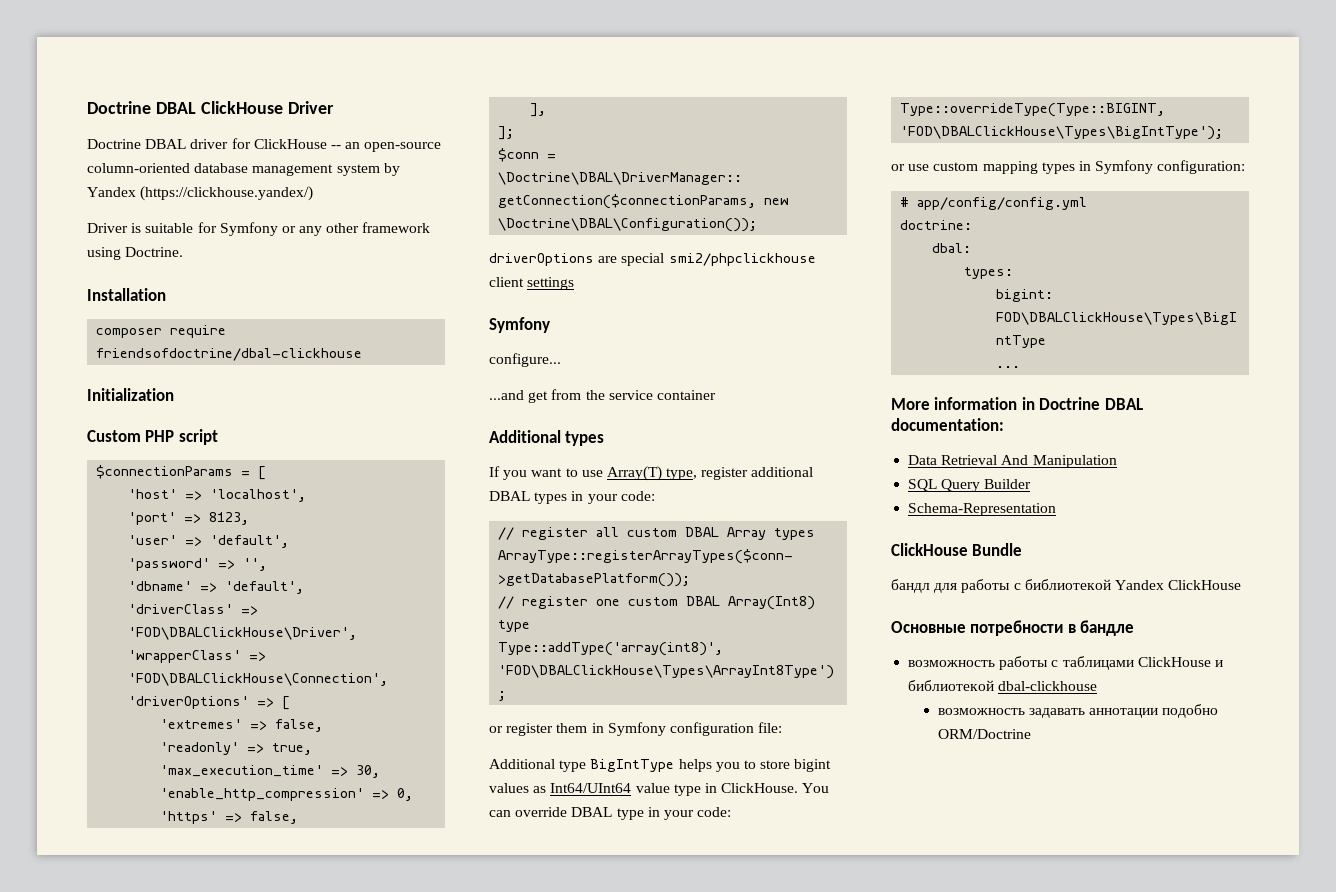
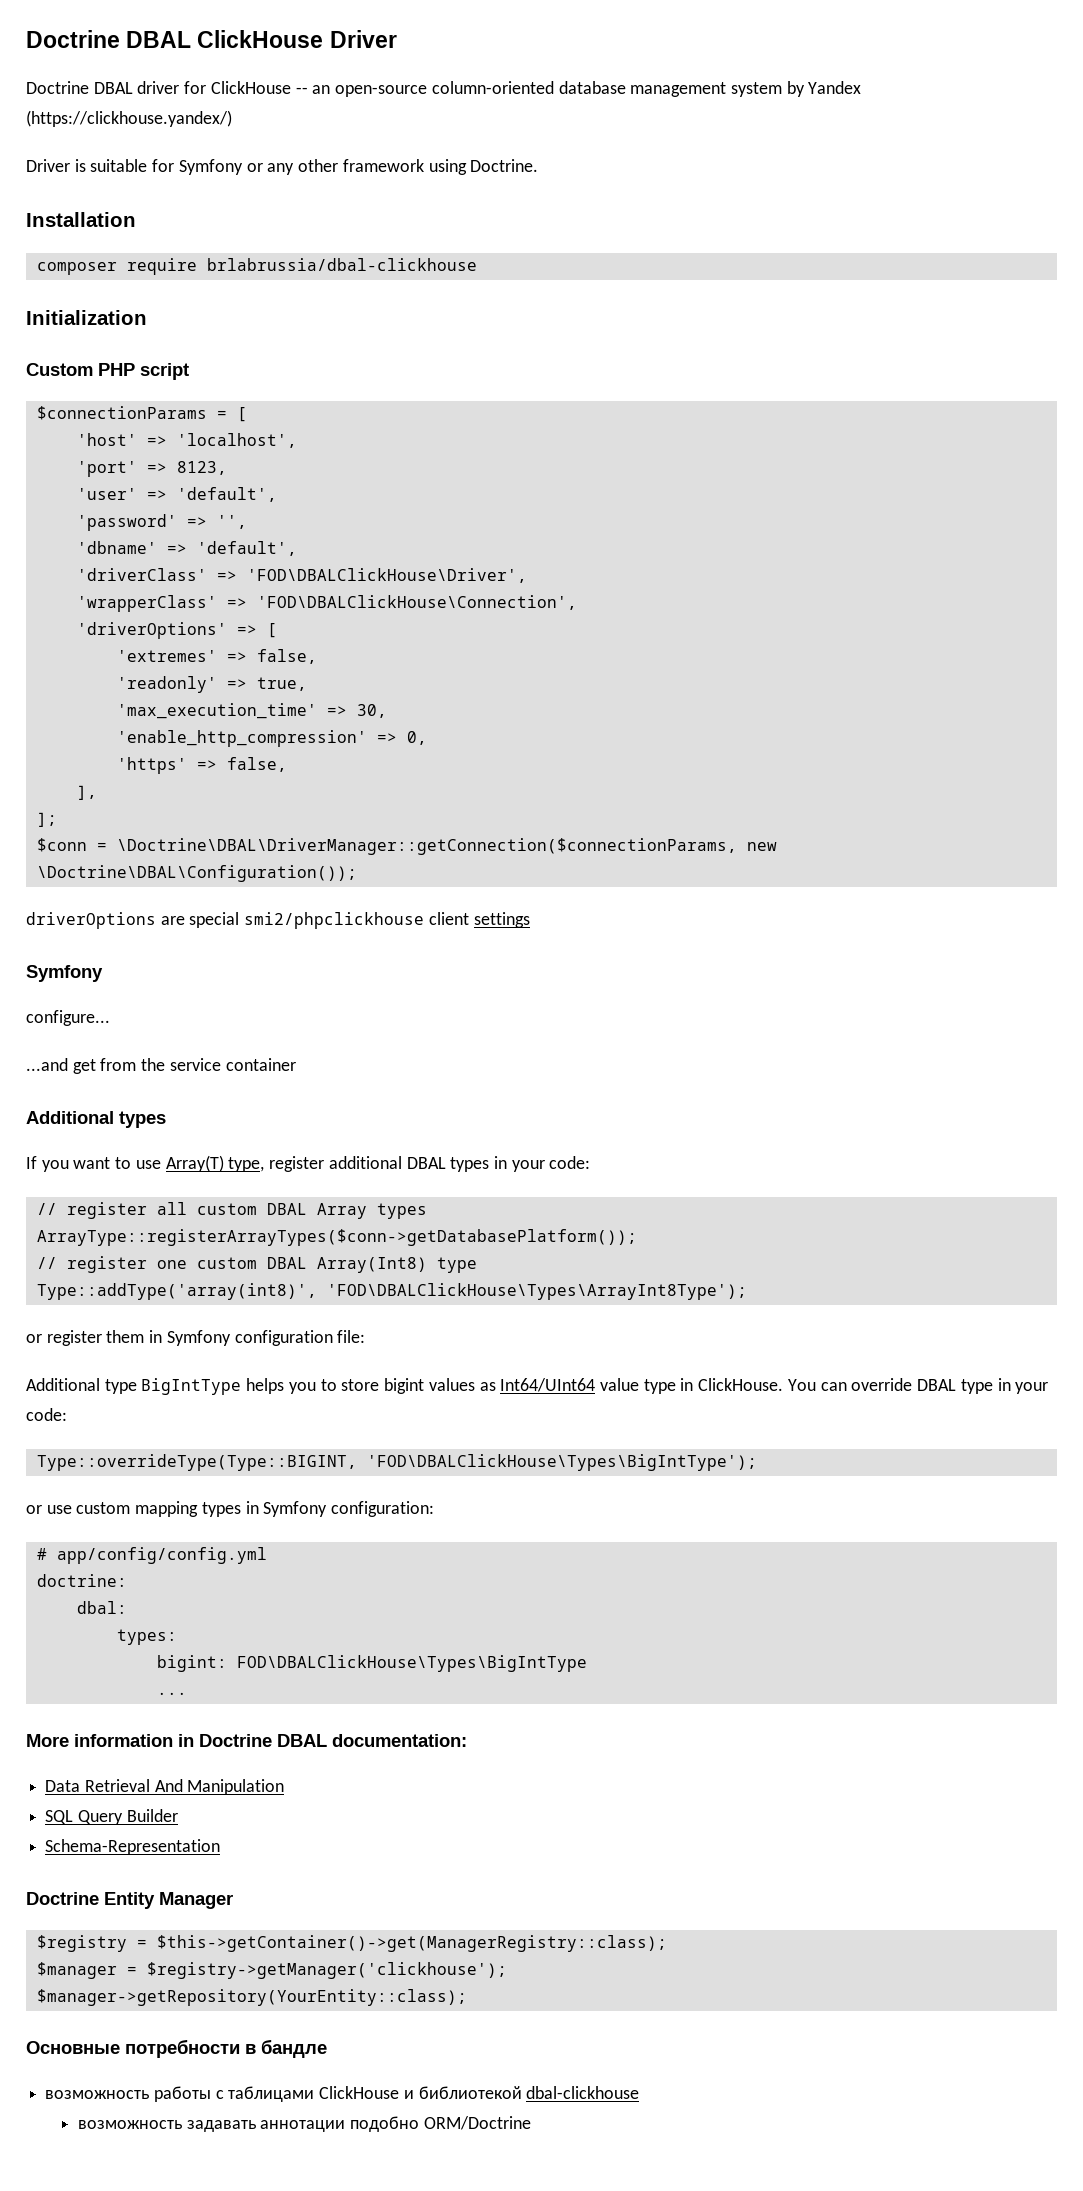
[96,348,363,361] friendsofdoctrine/dbal-clickhouse -> [206,258,477,271] brlabrussia/dbal-clickhouse
[891,543,1023,556] [891,579,1242,593] ClickHouse Bundle // бандл для работы с библиотекой Yandex ClickHouse -> [26,1892,233,1909] [36,1935,667,1952] [36,1962,507,1979] [36,1989,467,2006] Doctrine Entity Manager // $registry = $this->getContainer()->get(ManagerRegistry::class); // $manager = $registry->getManager('clickhouse'); // $manager->getRepository(YourEntity::class);

